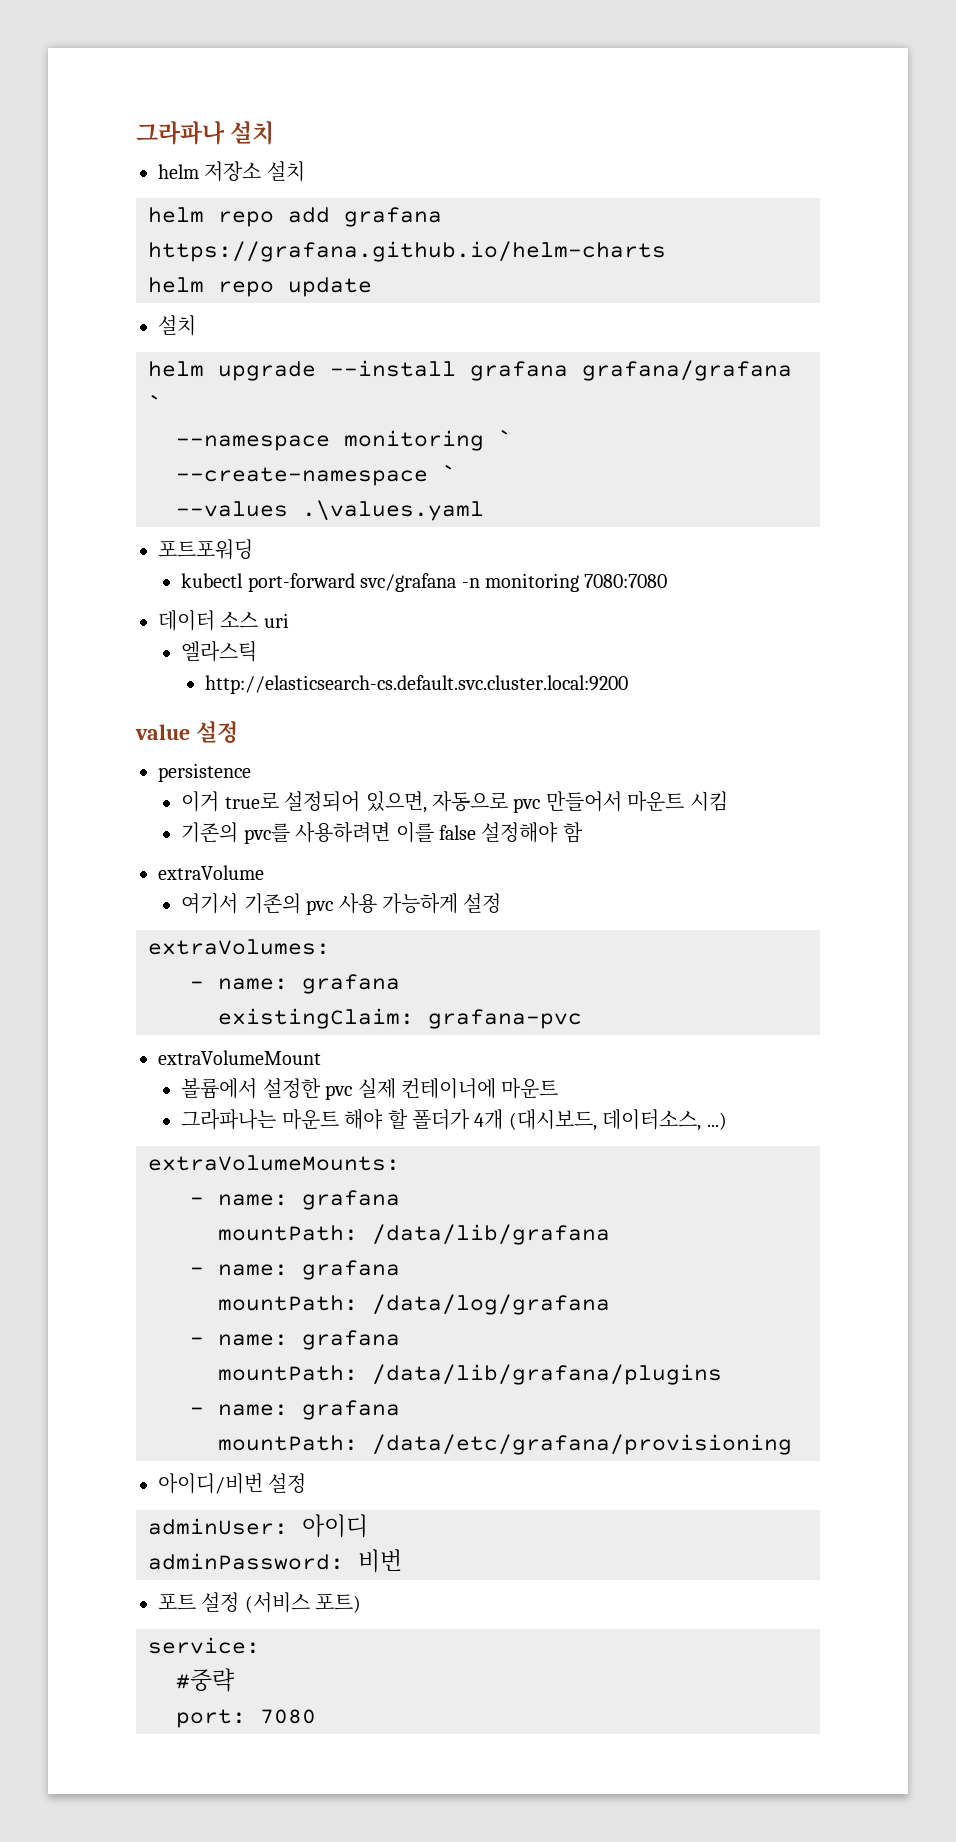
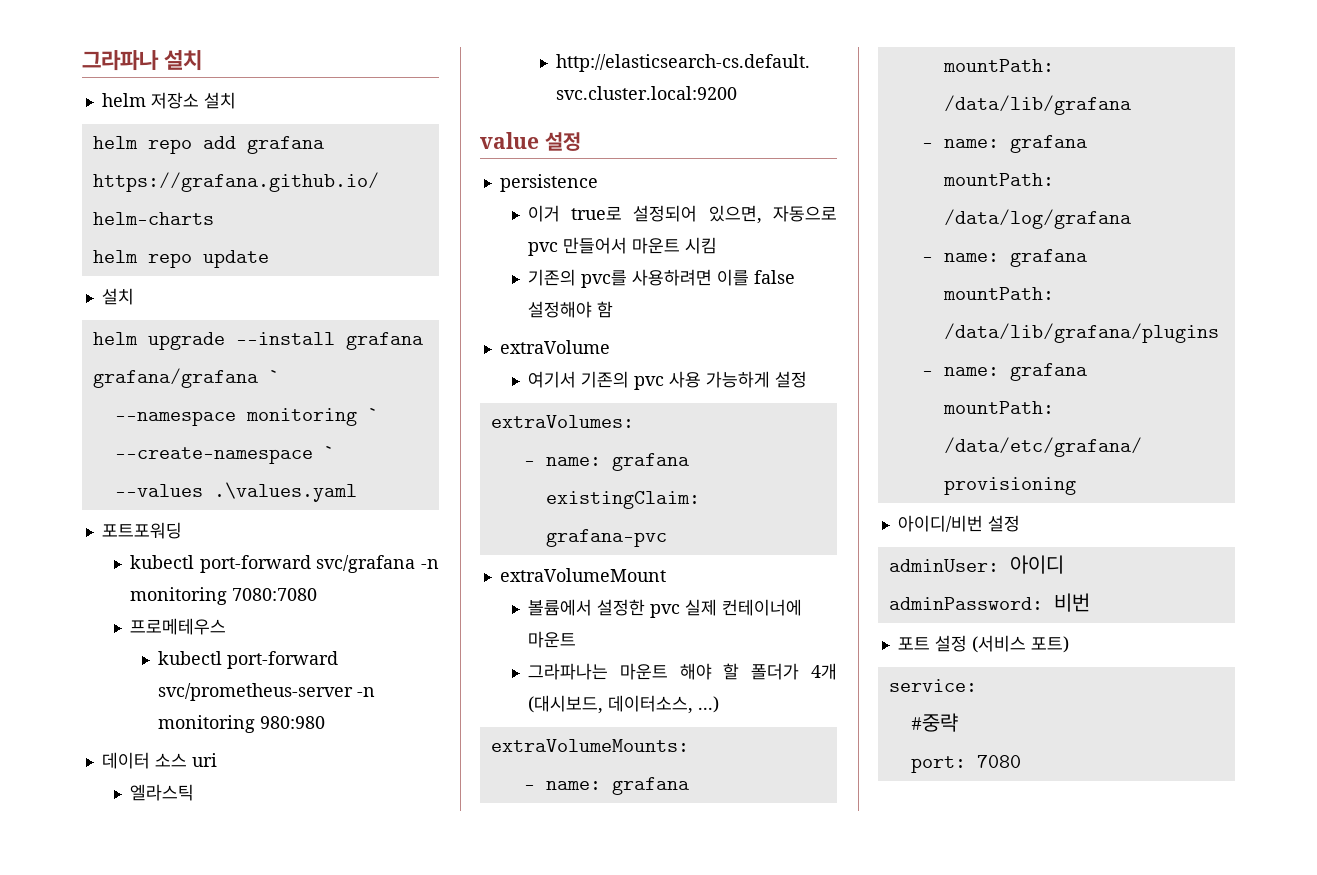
(668, 581) none -> [129,618,226,635] [158,651,339,669] [158,683,376,701] [158,715,326,733] // 프로메테우스 // kubectl port-forward svc/prometheus-server -n monitoring 980:980

